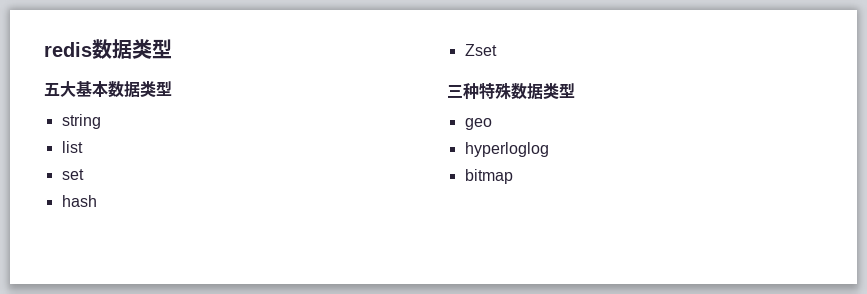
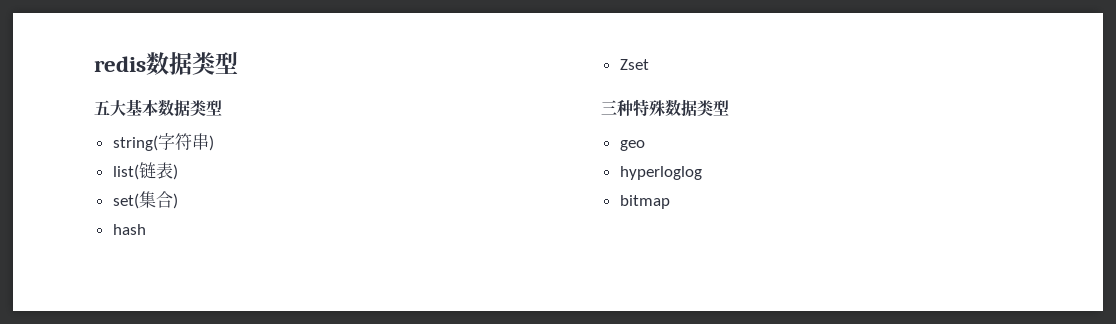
[61,114,101,129] [61,141,83,153] [61,169,84,180] string // list // set -> [112,133,214,151] [112,162,178,180] [112,191,178,209] string(字符串) // list(链表) // set(集合)

